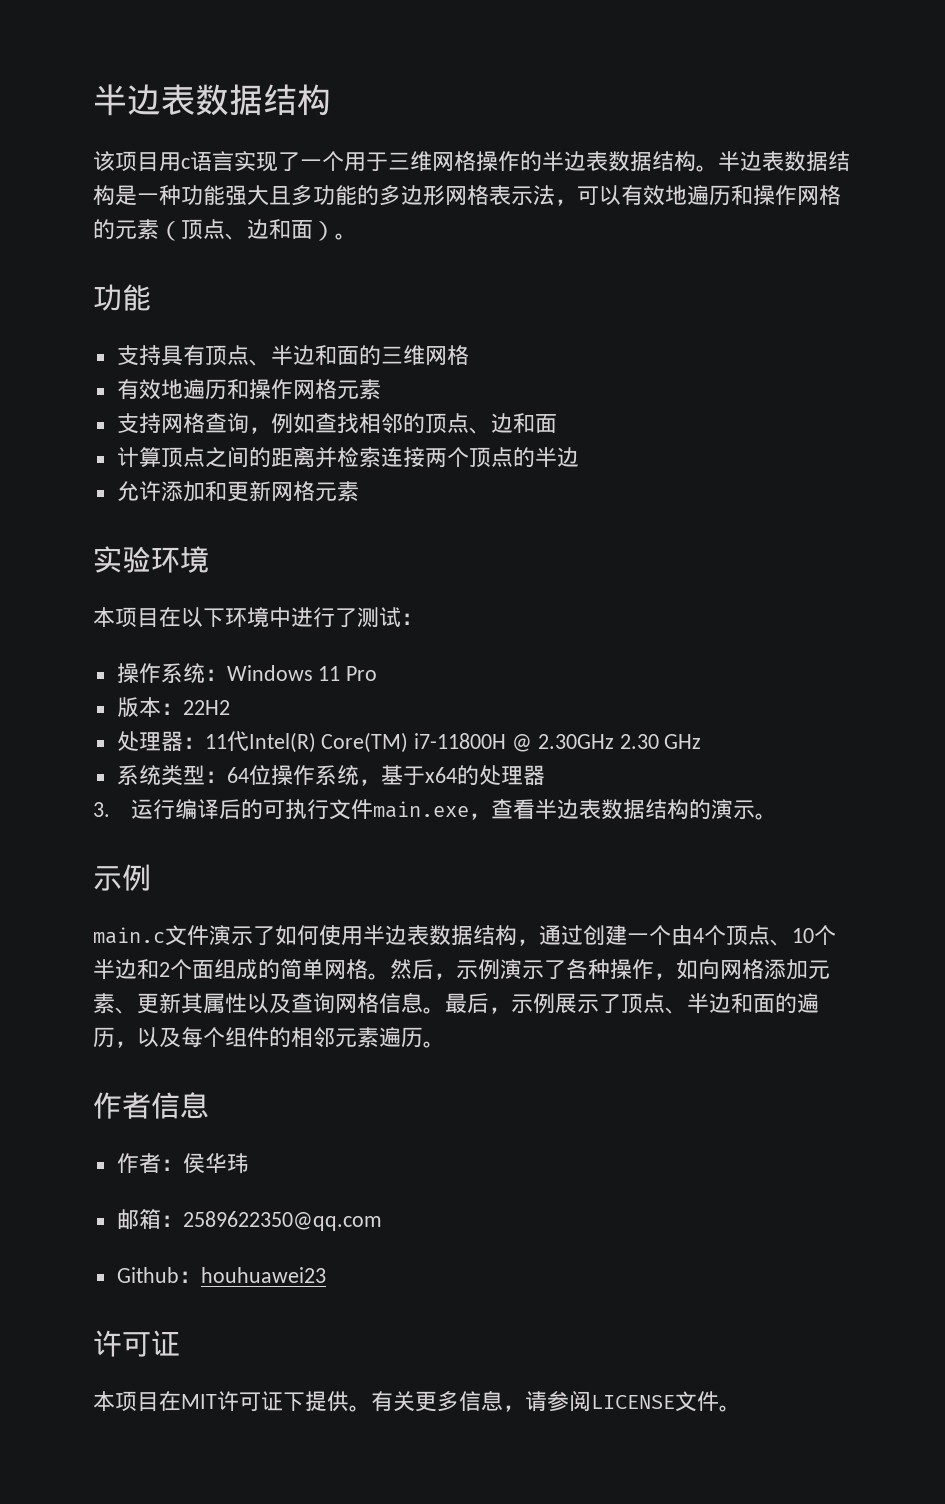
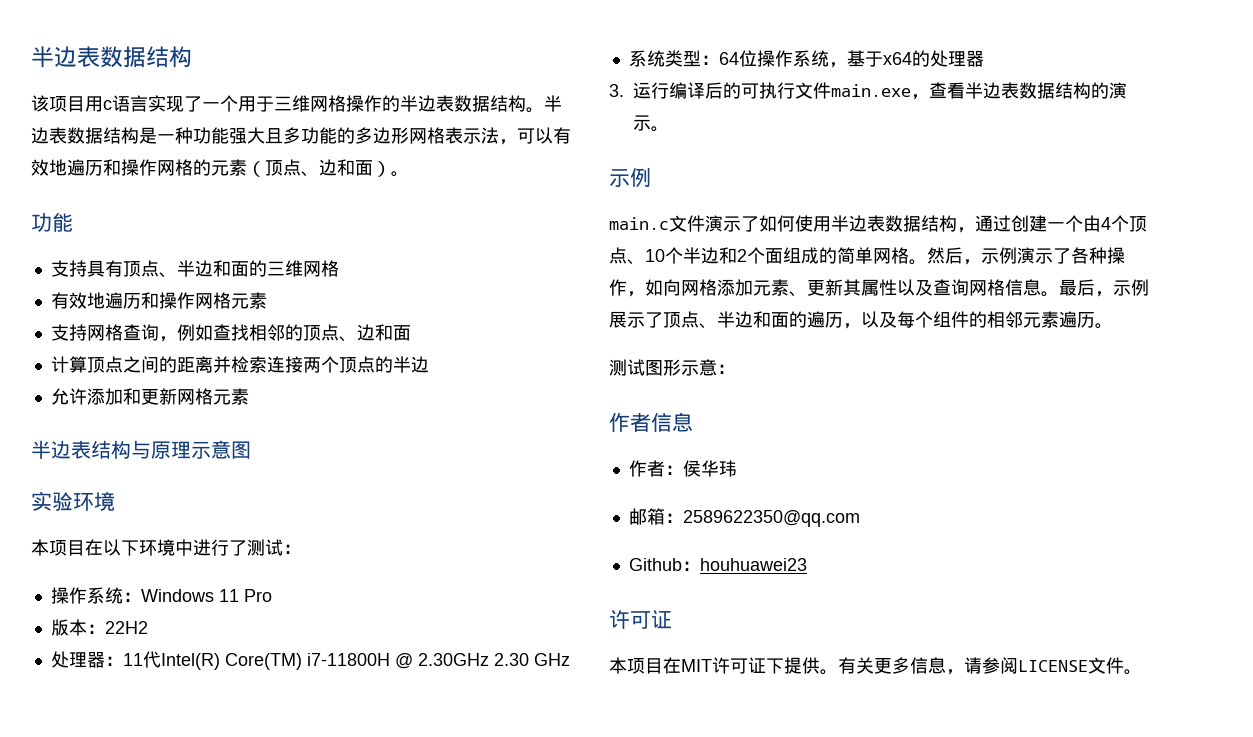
(359, 491) none -> [31,440,251,459] // 半边表结构与原理示意图
(445, 1044) none -> [609,359,735,376] // 测试图形示意：

